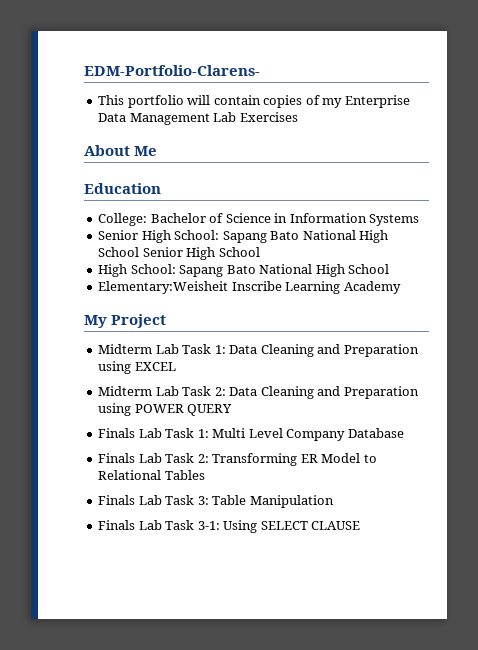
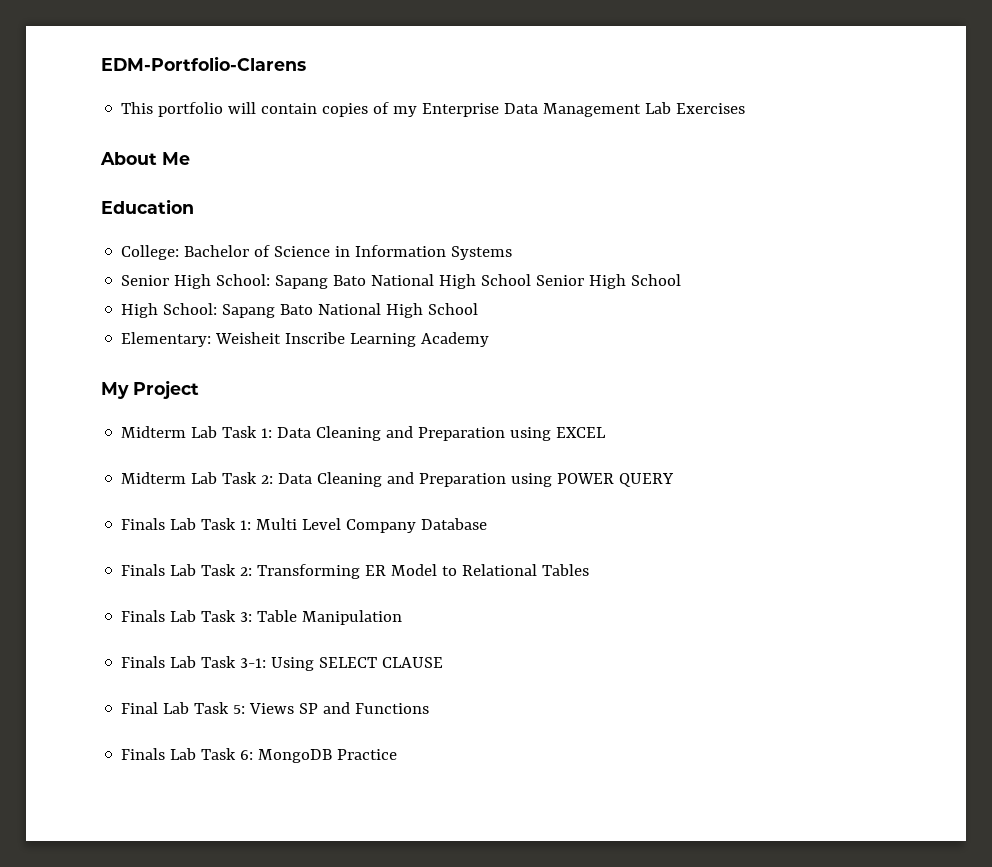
[84,65,260,76] EDM-Portfolio-Clarens- -> [101,56,306,71] EDM-Portfolio-Clarens
[98,281,229,294] Elementary:Weisheit -> [121,332,282,347] Elementary: Weisheit
(361, 525) none -> [121,702,430,714] [121,748,398,763] // Final Lab Task 5: Views SP and Functions // Finals Lab Task 6: MongoDB Practice

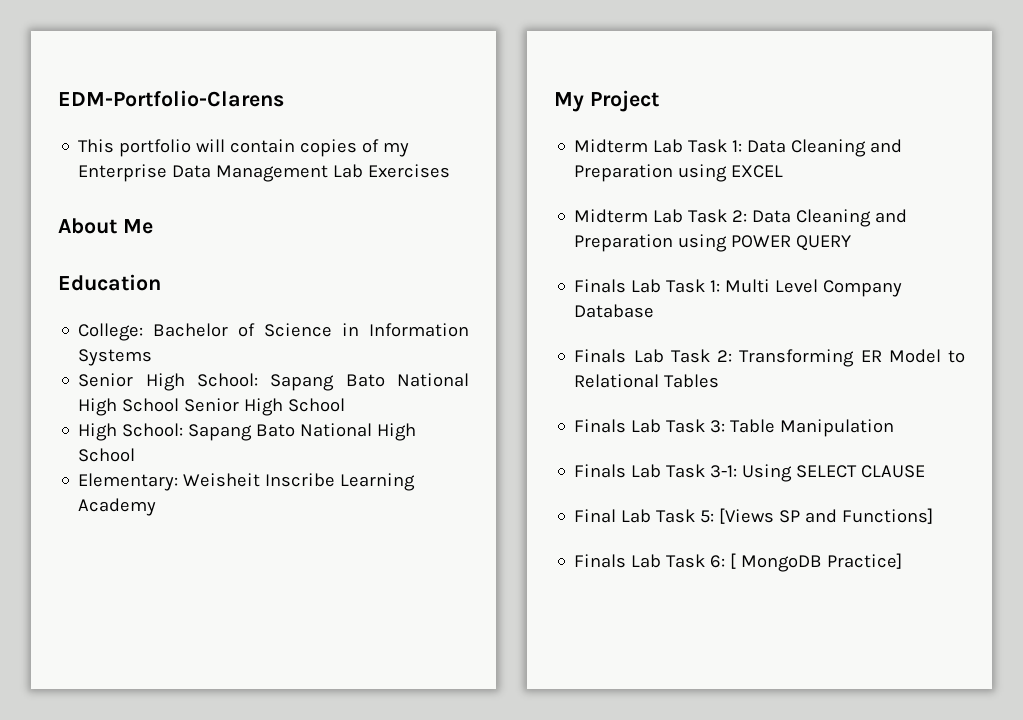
[249,703,295,714] Views -> [719,508,775,524] [Views
[355,703,430,714] Functions -> [842,508,934,524] Functions]
[258,749,398,763] MongoDB Practice -> [730,553,903,572] [ MongoDB Practice]

